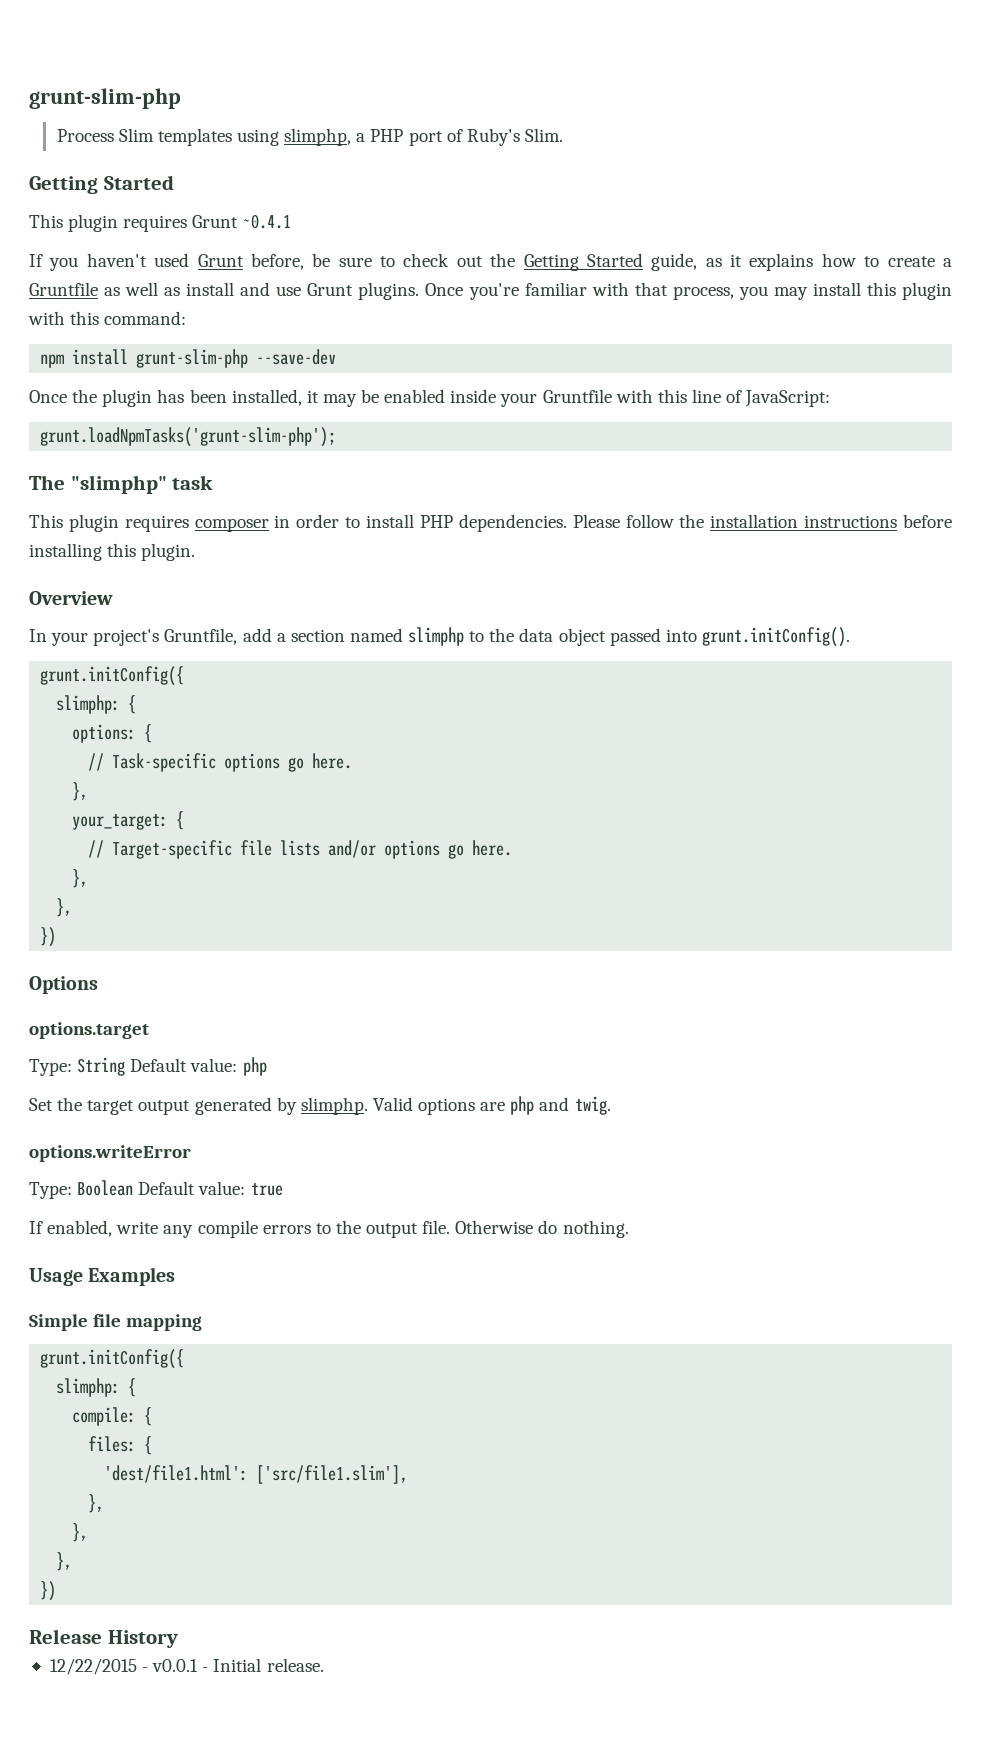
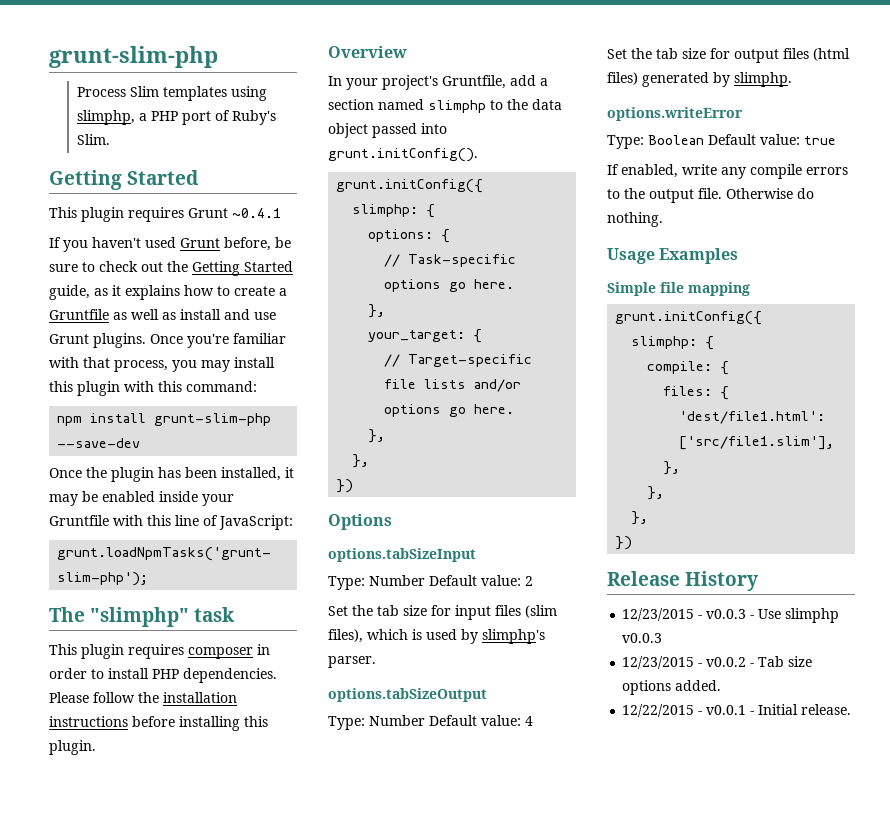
[29,1022,149,1039] [29,1057,267,1076] [29,1096,611,1115] options.target // Type: String Default value: php // Set the target output generated by slimphp. Valid options are php and twig. -> [328,548,476,562] [328,575,533,590] [328,605,557,620] [328,629,545,644] [328,656,376,668] [328,688,487,702] [328,715,533,730] [607,48,850,63] [607,72,792,87] options.tabSizeInput // Type: Number Default value: 2 // Set the tab size for input files (slim files), which is used by slimphp's parser. // options.tabSizeOutput // Type: Number Default value: 4 // Set the tab size for output files (html files) generated by slimphp.
(178, 1639) none -> [622,608,840,623] [622,633,663,643] [622,656,813,669] [622,680,722,695] // 12/23/2015 - v0.0.3 - Use slimphp v0.0.3 // 12/23/2015 - v0.0.2 - Tab size options added.

